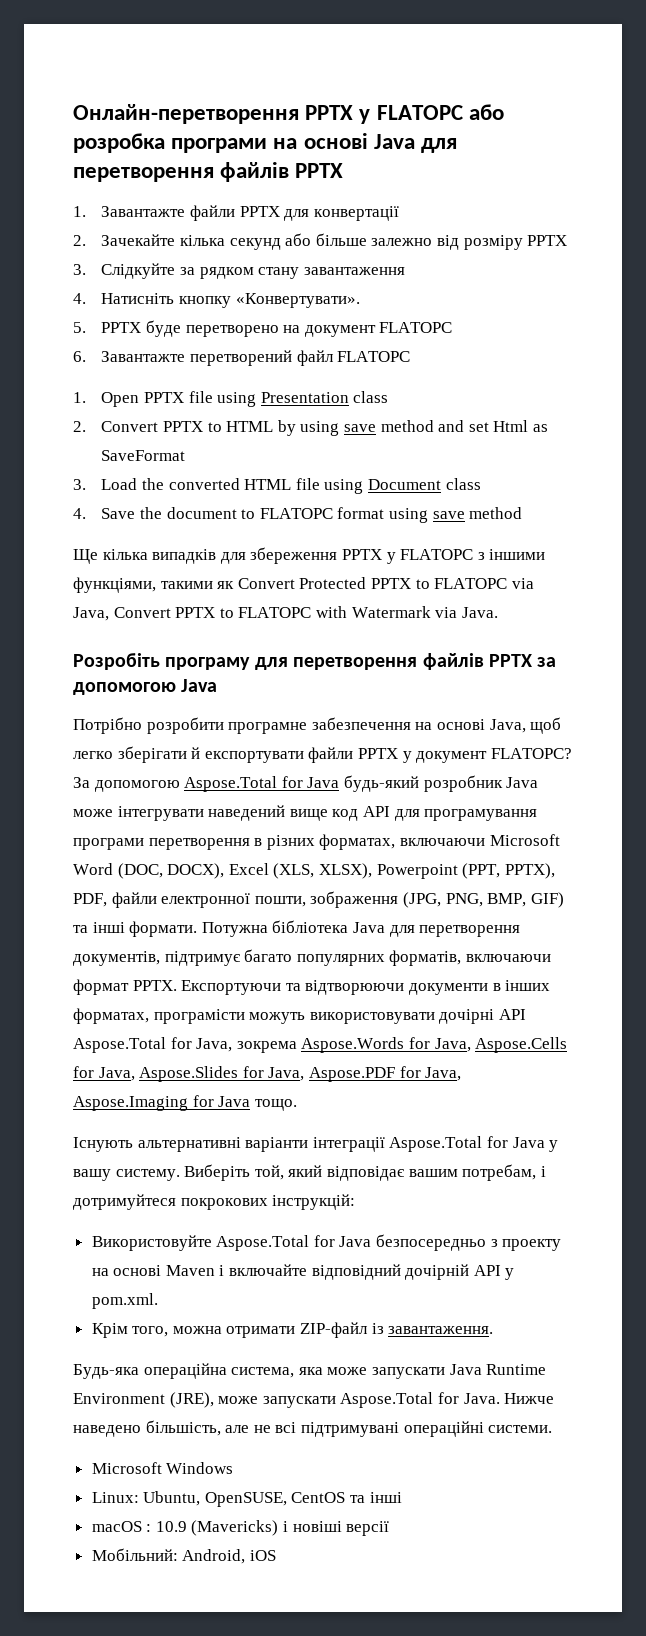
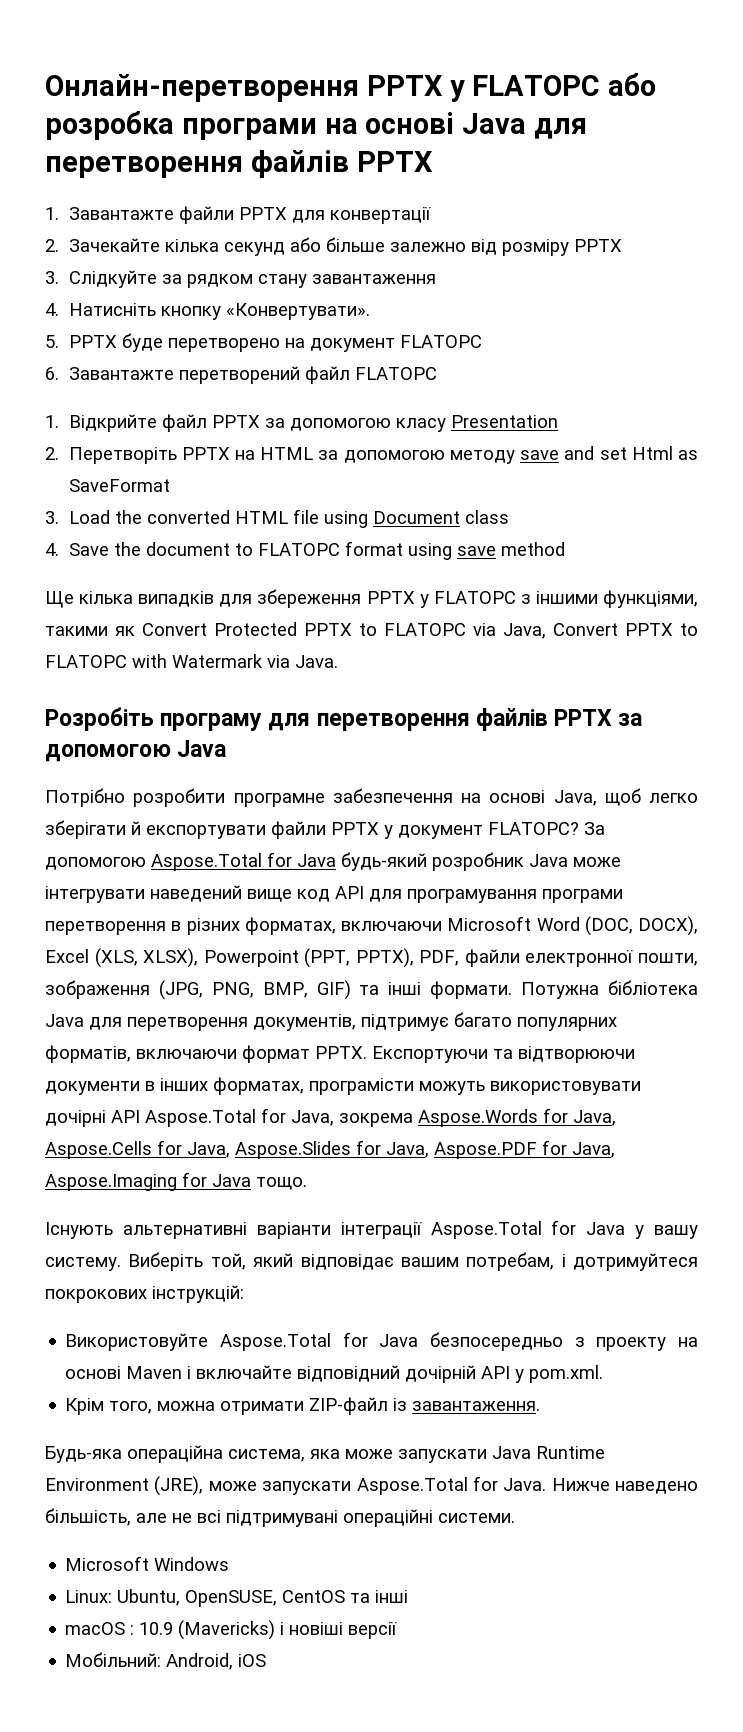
[101,391,257,407] Open PPTX file using -> [68,414,446,432] Відкрийте файл PPTX за допомогою класу
[353,391,389,403] [73,420,434,436] class // 2. Convert PPTX to HTML by using save method -> [45,447,560,464] // 2. Перетворіть PPTX на HTML за допомогою методу save

